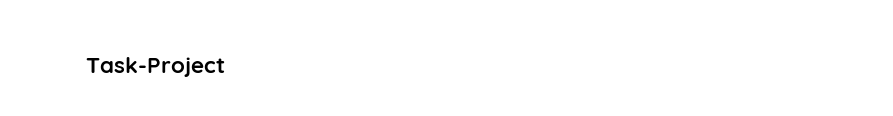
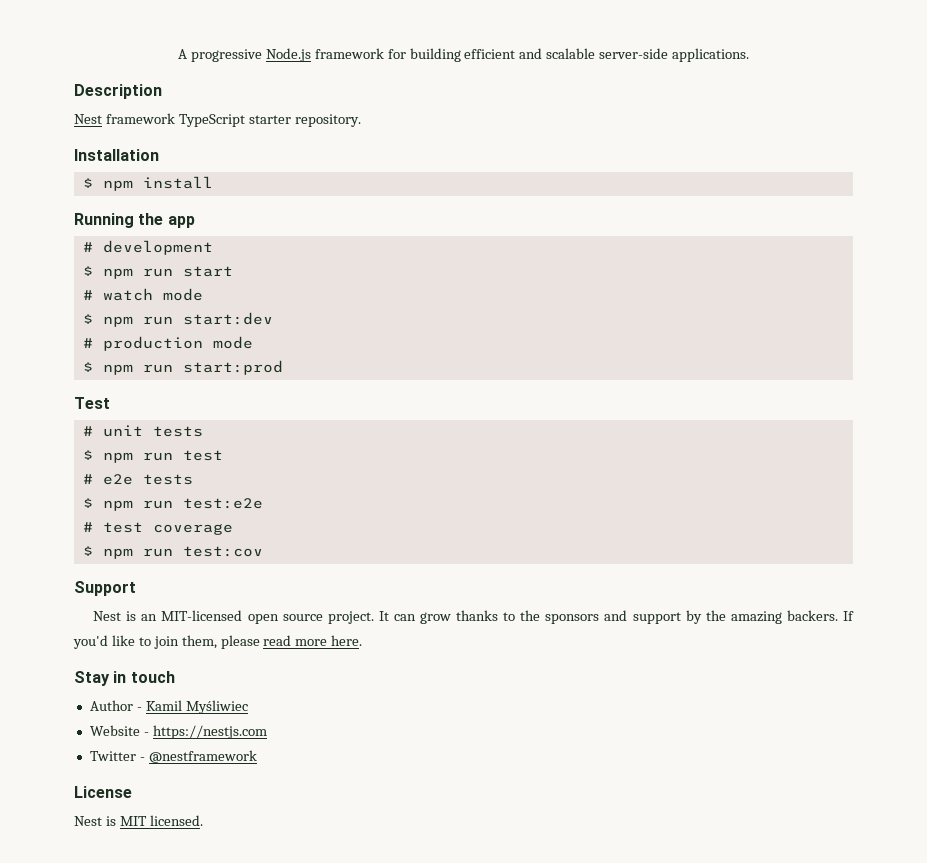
[86,57,225,77] Task-Project -> [177,48,750,62] [74,84,162,99] [74,113,361,127] [74,149,159,161] [82,176,213,191] [74,213,195,228] [82,240,213,255] [82,266,233,279] [82,288,203,301] [82,312,273,327] [82,336,253,351] [82,360,283,375] [74,397,110,409] [82,425,203,437] [82,450,223,463] [82,474,193,485] [82,498,263,511] [82,522,233,535] [82,546,263,559] [74,581,136,596] [93,610,855,624] [73,635,363,649] [74,671,175,686] [89,700,248,714] [89,725,267,739] [89,750,257,763] [74,786,132,798] [74,815,203,826] A progressive Node.js framework for building efficient and scalable server-side applications. // Description // Nest framework TypeScript starter repository. // Installation // $ npm install // Running the app // # development // $ npm run start // # watch mode // $ npm run start:dev // # production mode // $ npm run start:prod // Test // # unit tests // $ npm run test // # e2e tests // $ npm run test:e2e // # test coverage // $ npm run test:cov // Support // Nest is an MIT-licensed open source project. It can grow thanks to the sponsors and support by the amazing backers. If you'd like to join them, please read more here. // Stay in touch // Author - Kamil Myśliwiec // Website - https://nestjs.com // Twitter - @nestframework // License // Nest is MIT licensed.

